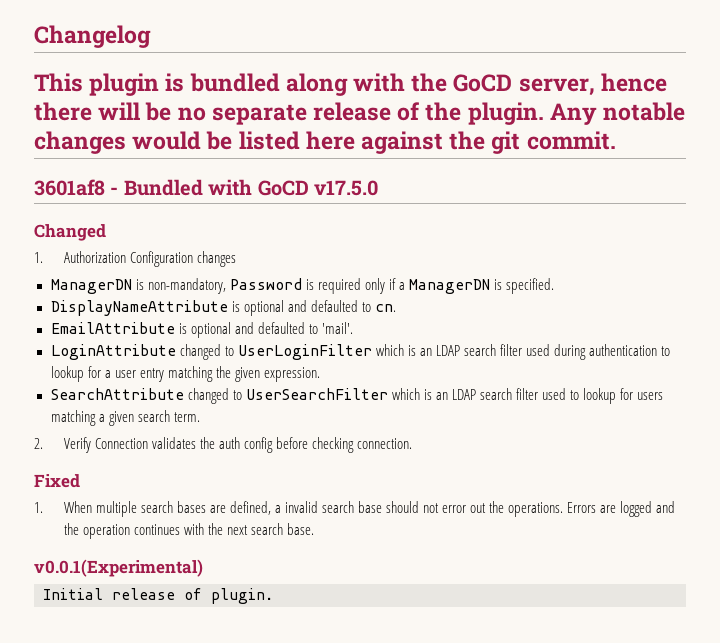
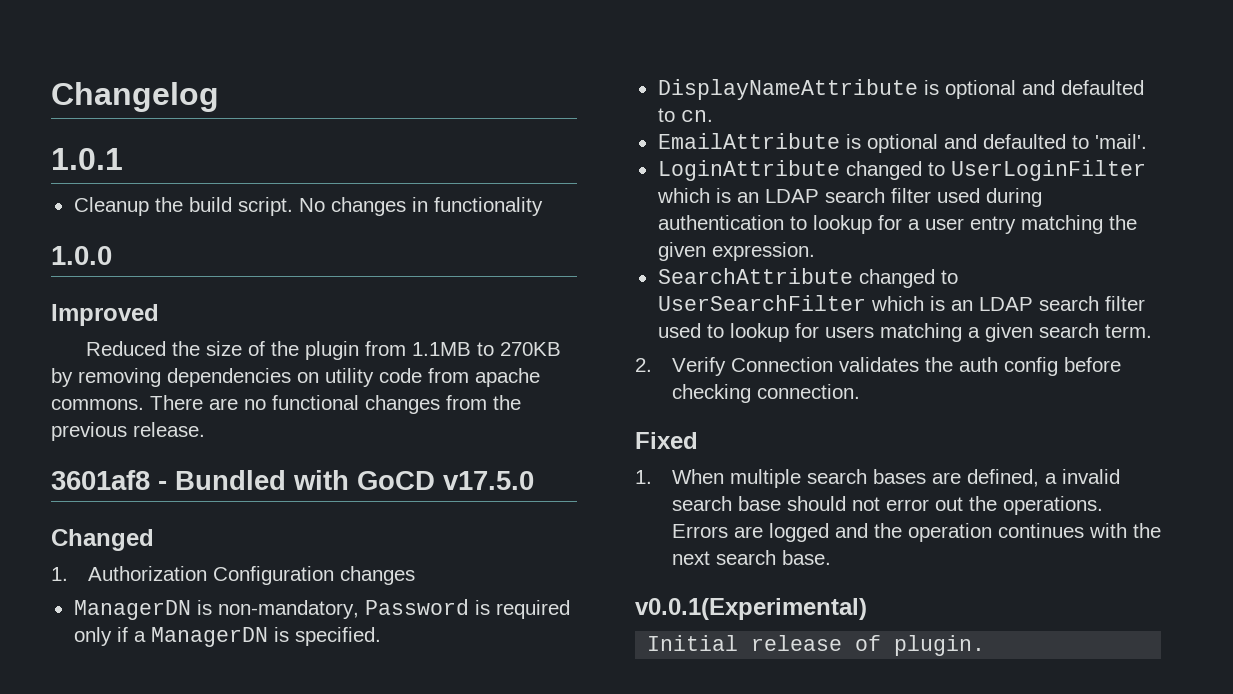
[34,73,667,96] [34,102,686,125] [34,131,616,154] This plugin is bundled along with the GoCD server, hence there will be no separate release of the plugin. Any notable changes would be listed here against the git commit. -> [51,148,123,170] [73,197,543,216] [51,246,112,265] [51,304,159,326] [86,341,562,360] [51,368,540,387] [51,395,521,414] [51,422,205,441] 1.0.1 // Cleanup the build script. No changes in functionality // 1.0.0 // Improved // Reduced the size of the plugin from 1.1MB to 270KB by removing dependencies on utility code from apache commons. There are no functional changes from the previous release.

